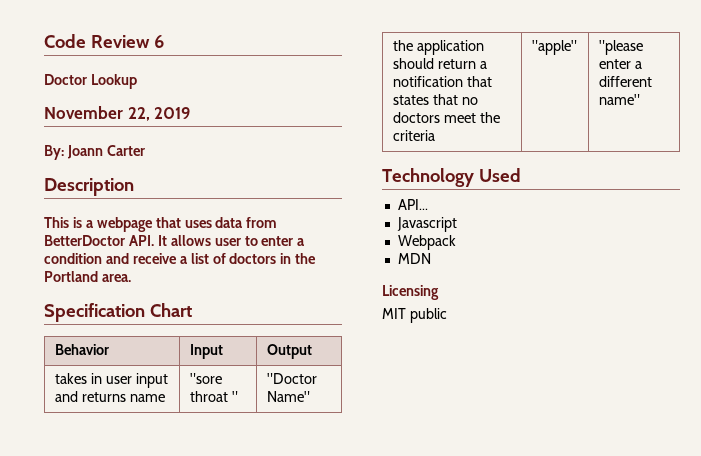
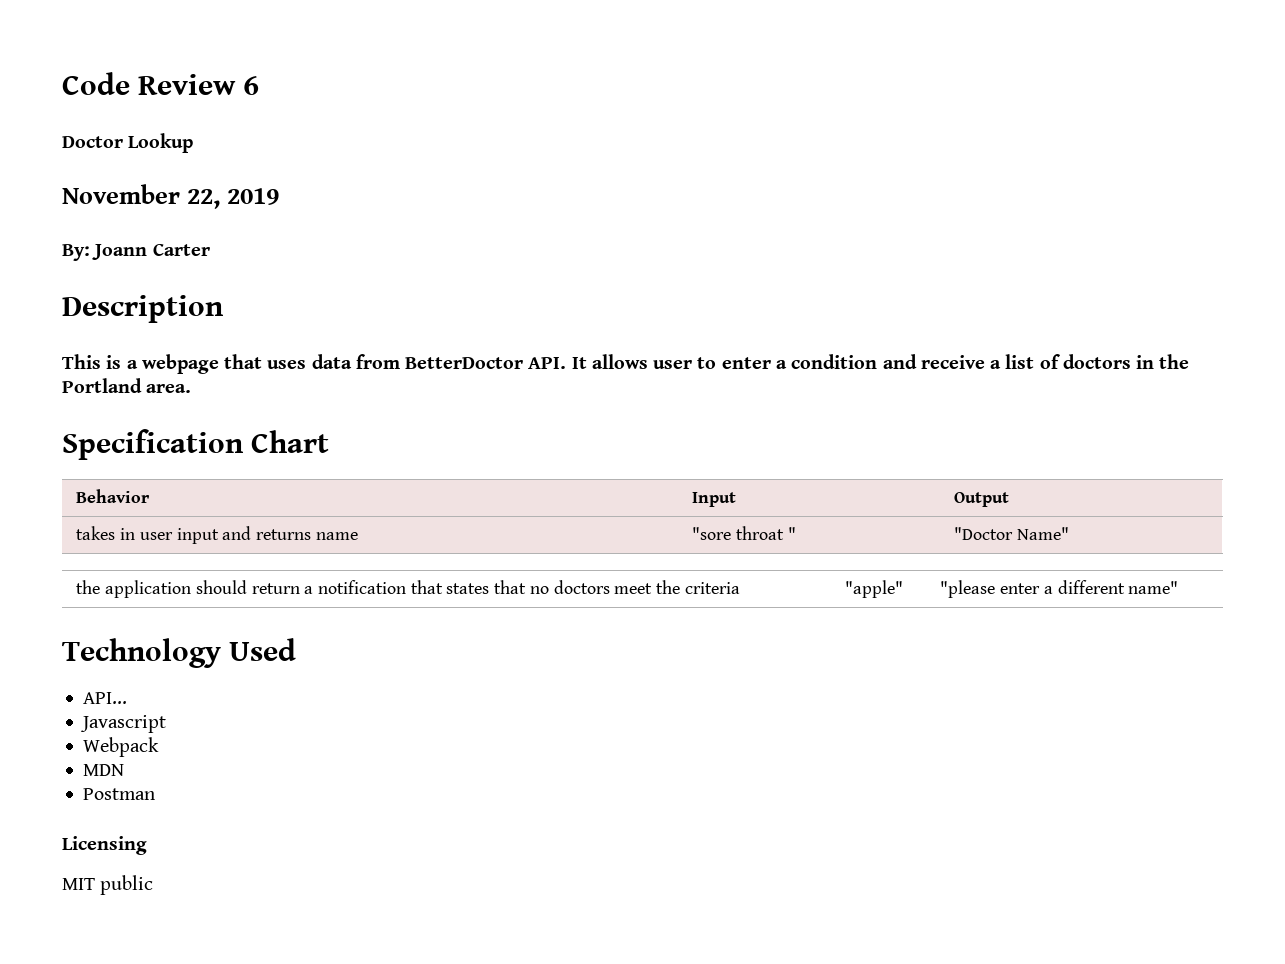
(431, 258) none -> [83,788,156,800] // Postman

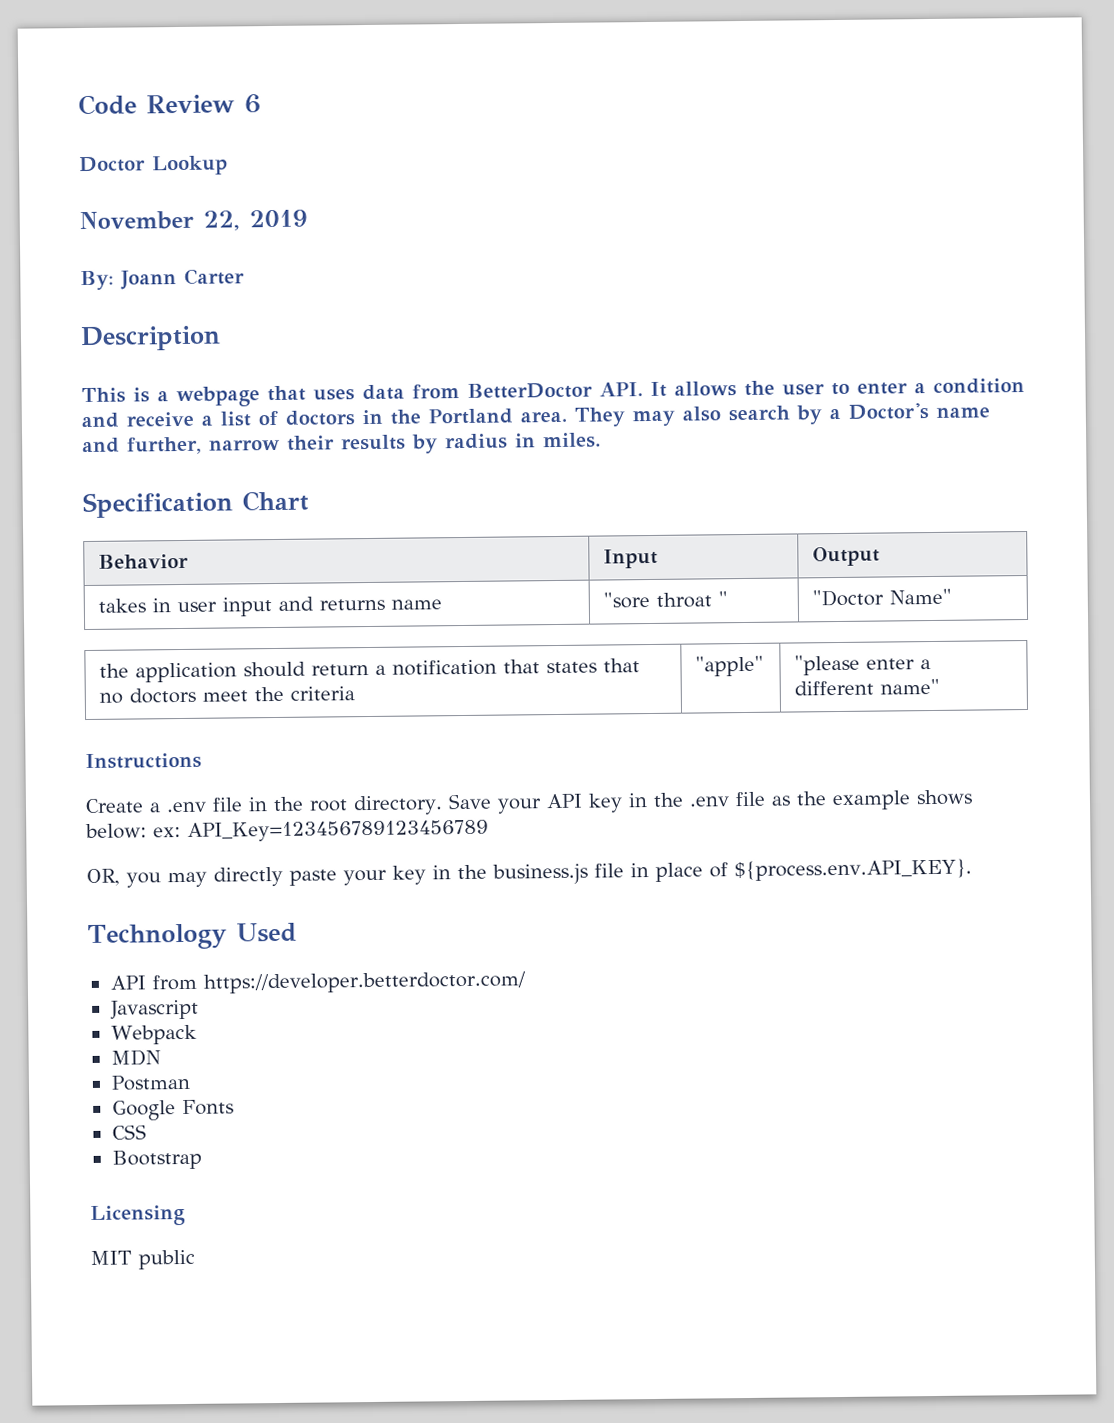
(648, 361) none -> [744,380,775,396] the
(192, 388) none -> [573,403,990,427] [82,432,601,455] They may also search by a Doctor's name and further, narrow their results by radius in miles.
(1179, 587) none -> [85,752,202,770] [85,789,973,816] [85,819,489,842] [86,858,972,888] // Instructions // Create a .env file in the root directory. Save your API key in the .env file as the example shows below: ex: API_Key=123456789123456789 // OR, you may directly paste your key in the business.js file in place of ${process.env.API_KEY}.
[83,692,128,704] API... -> [109,971,526,994] API from https://developer.betterdoctor.com/
(156, 794) none -> [111,1099,234,1121] [111,1124,147,1140] [111,1149,202,1170] // Google Fonts // CSS // Bootstrap

